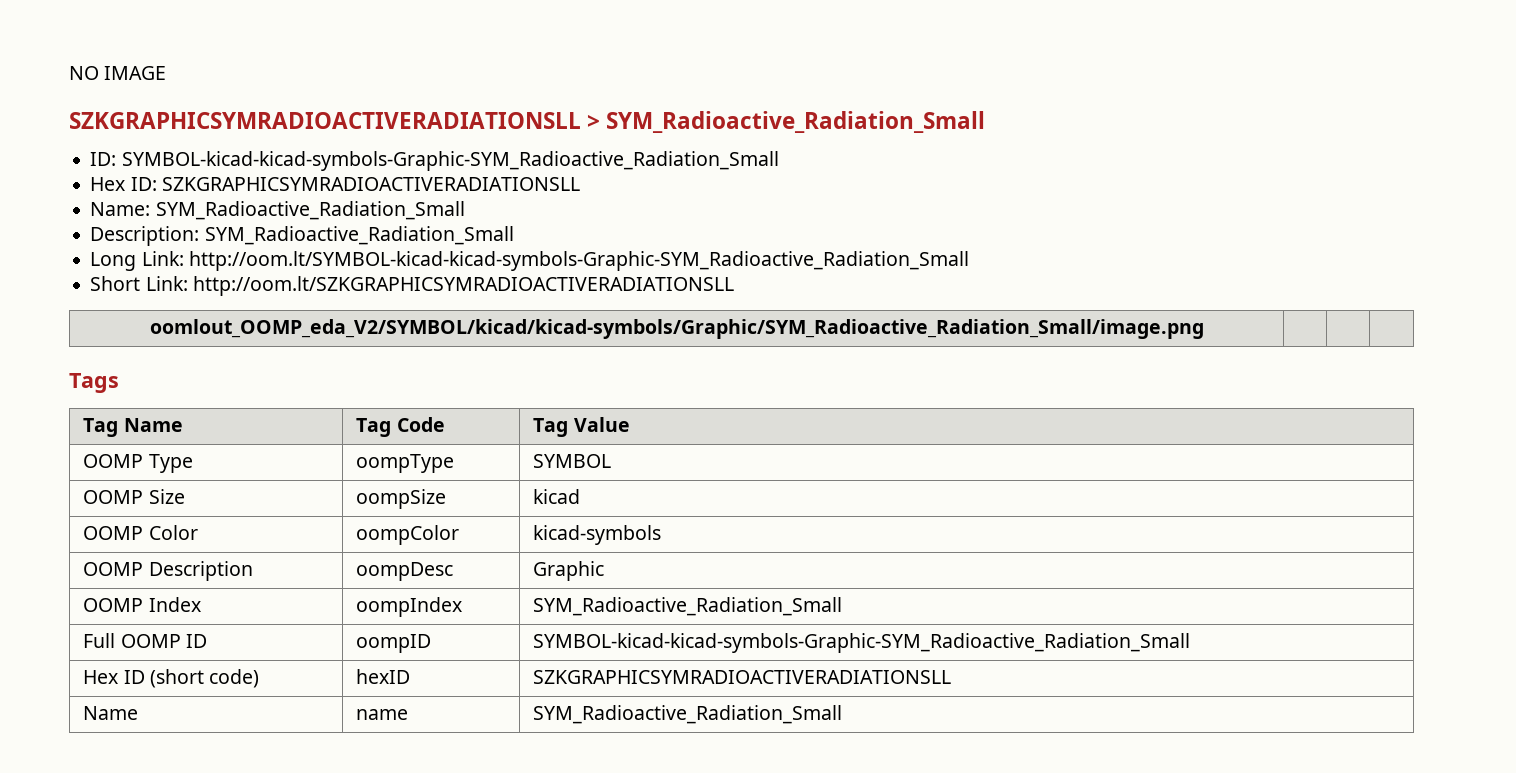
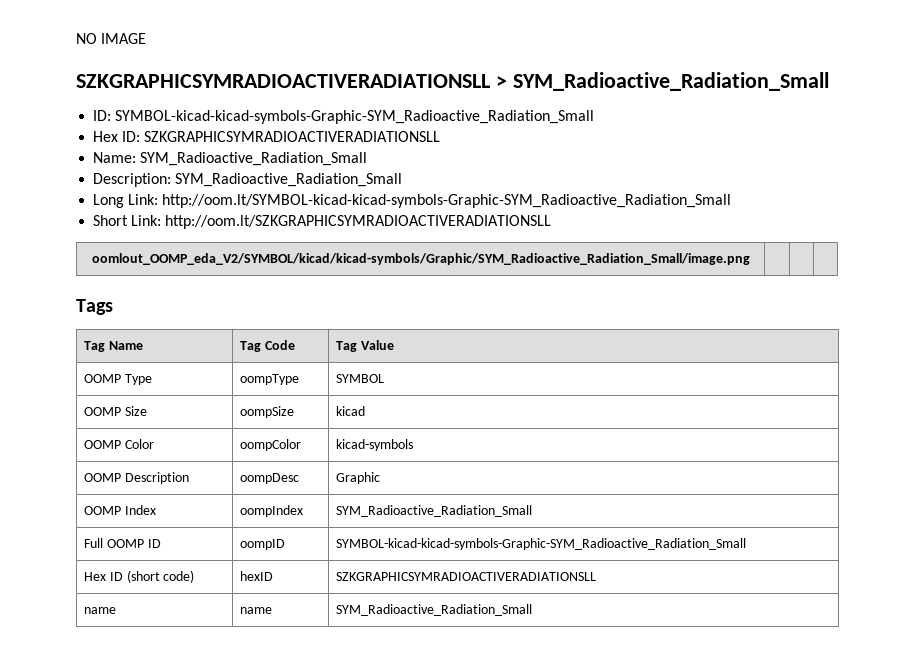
[83,706,139,720] Name -> [84,607,117,614] name

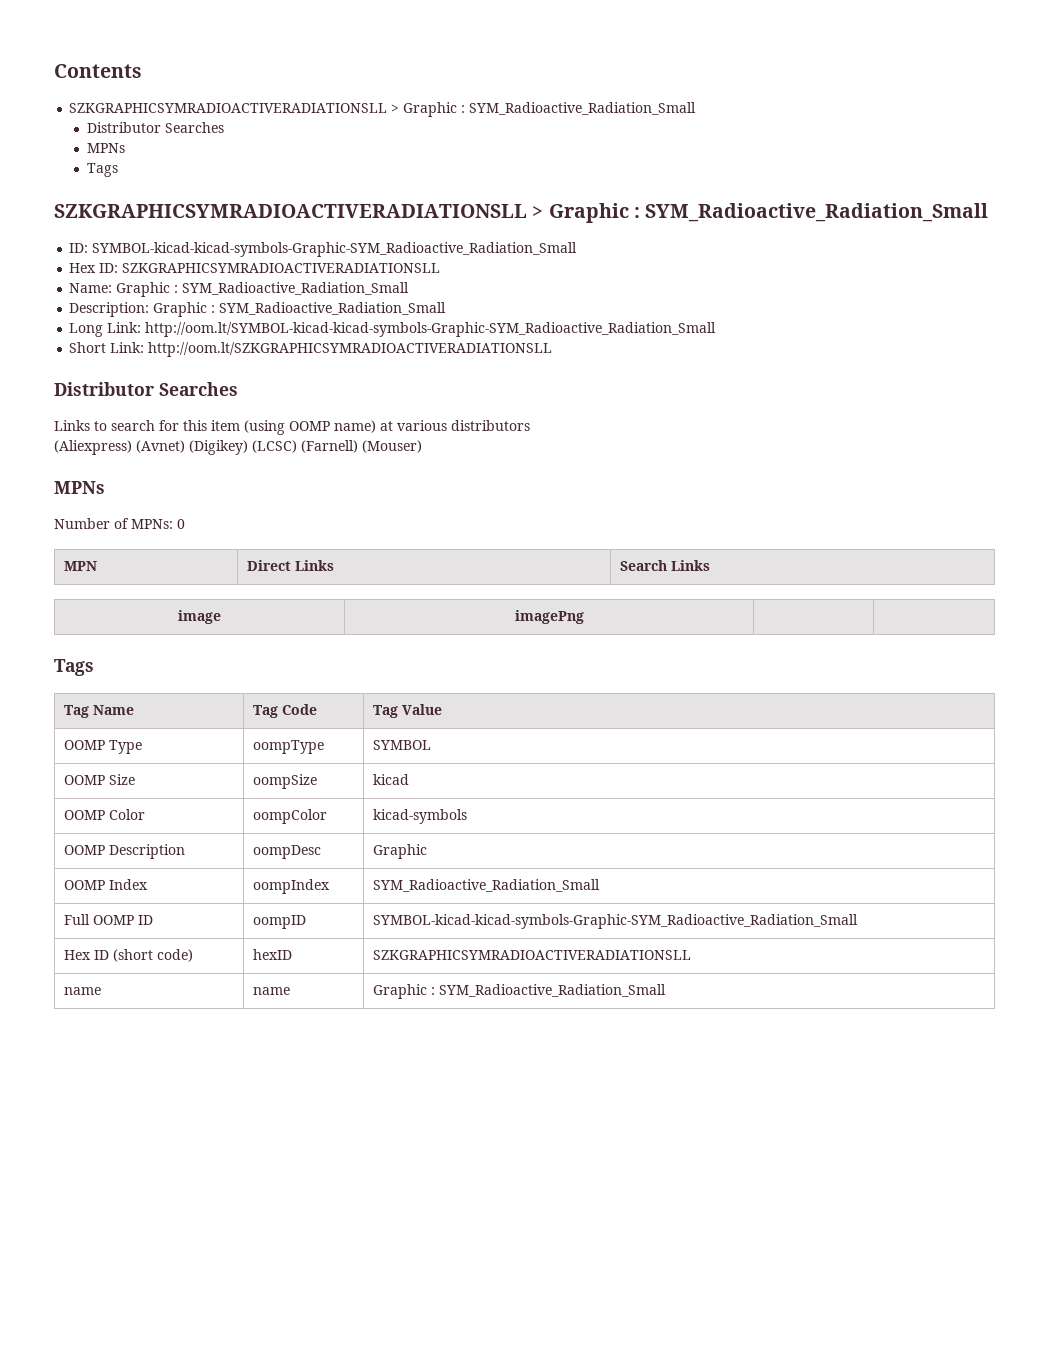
[76,33,147,44] [76,74,507,88] NO IMAGE // SZKGRAPHICSYMRADIOACTIVERADIATIONSLL > -> [54,64,142,78] [69,102,697,117] [87,122,225,133] [87,143,126,153] [87,163,119,177] [54,203,640,223] Contents // SZKGRAPHICSYMRADIOACTIVERADIATIONSLL > Graphic : SYM_Radioactive_Radiation_Small // Distributor Searches // MPNs // Tags // SZKGRAPHICSYMRADIOACTIVERADIATIONSLL > Graphic :
(137, 157) none -> [116,282,179,297] Graphic :
(172, 180) none -> [153,302,216,317] Graphic :
[91,253,750,265] // oomlout_OOMP_eda_V2/SYMBOL/kicad/kicad-symbols/Graphic/SYM_Radioactive_Radiation_Small/image.png | -> [54,382,238,396] [54,420,530,435] [54,440,422,455] [54,481,105,494] [54,518,185,529] [63,561,97,571] [246,560,334,571] [619,560,710,571] [178,610,221,624] [514,610,584,624] // Distributor Searches // Links to search for this item (using OOMP name) at various distributors // (Aliexpress) (Avnet) (Digikey) (LCSC) (Farnell) (Mouser) // MPNs // Number of MPNs: 0 // MPN | Direct Links | Search Links // image | imagePng
(273, 610) none -> [372,984,435,999] Graphic :

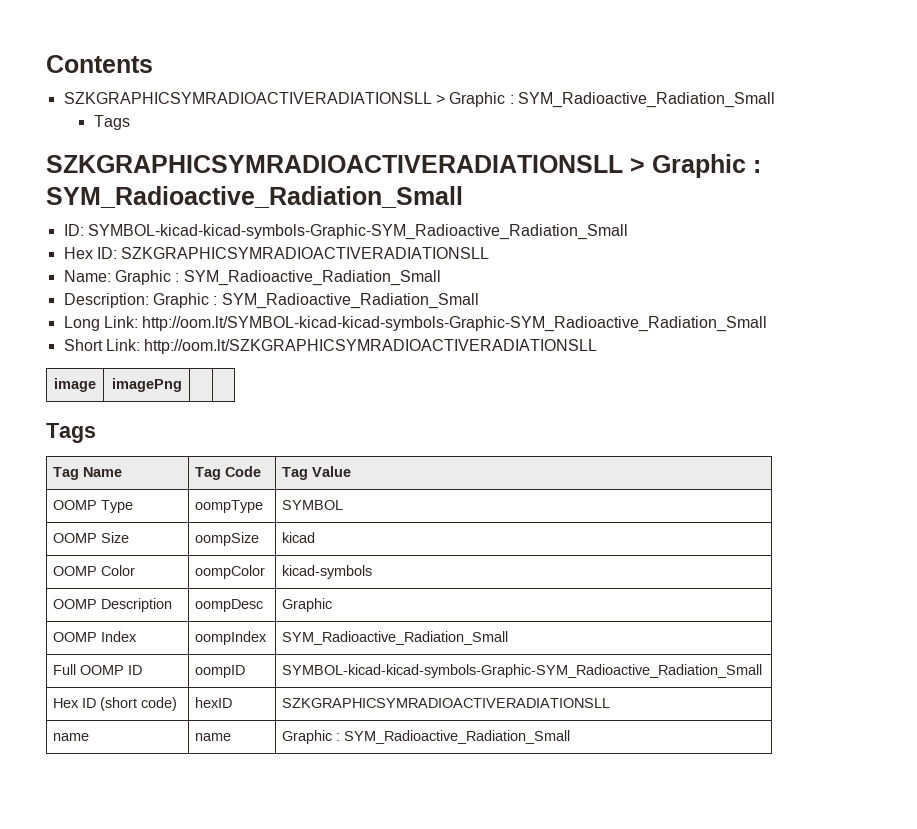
[87,122,225,133] [87,143,126,153] // Distributor Searches // MPNs -> (775, 100) none
[54,382,238,396] [54,420,530,435] [54,440,422,455] [54,481,105,494] [54,518,185,529] [63,561,97,571] [246,560,334,571] [619,560,710,571] // Distributor Searches // Links to search for this item (using OOMP name) at various distributors // (Aliexpress) (Avnet) (Digikey) (LCSC) (Farnell) (Mouser) // MPNs // Number of MPNs: 0 // MPN | Direct Links | Search Links -> (598, 346) none

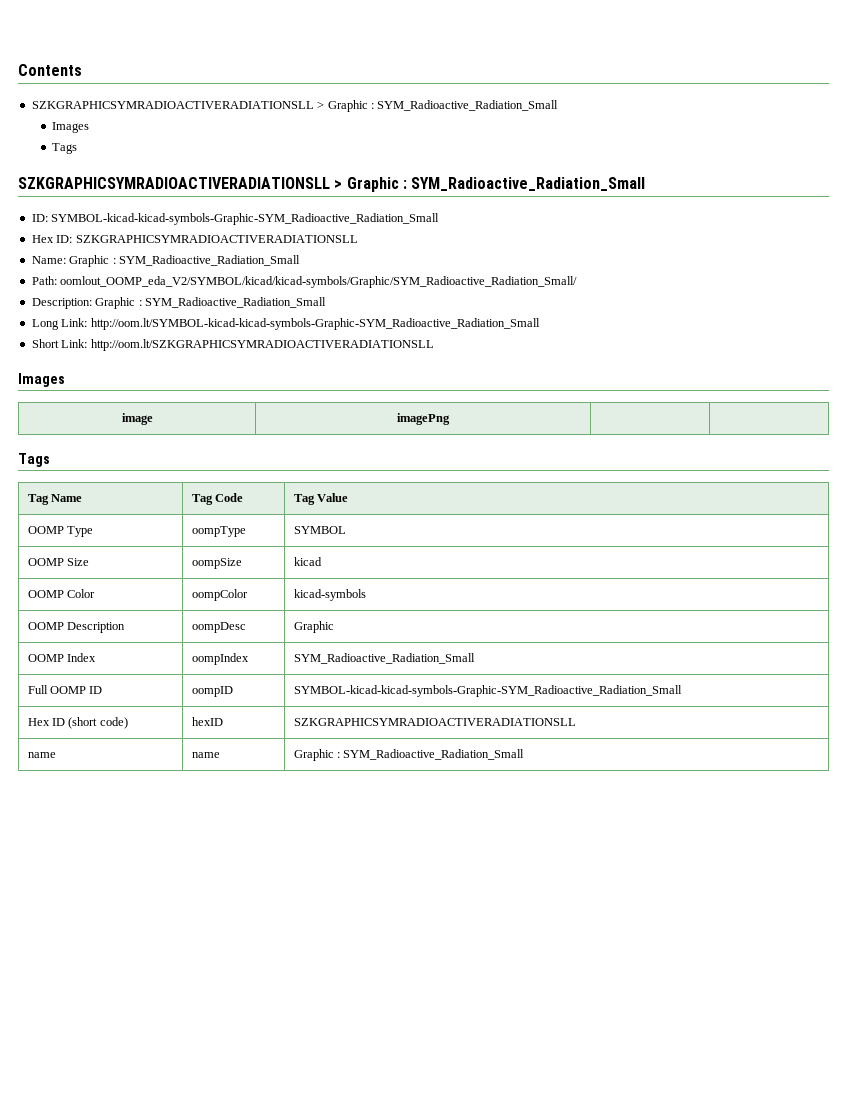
(775, 100) none -> [52,122,90,133] // Images
(441, 278) none -> [31,276,578,288] // Path: oomlout_OOMP_eda_V2/SYMBOL/kicad/kicad-symbols/Graphic/SYM_Radioactive_Radiation_Small/
(598, 346) none -> [18,373,65,387] // Images

